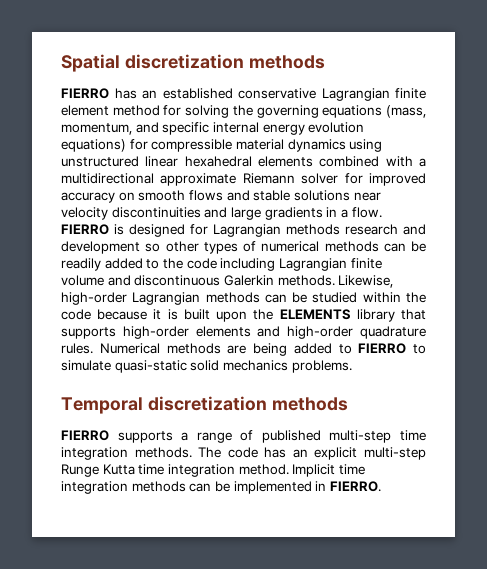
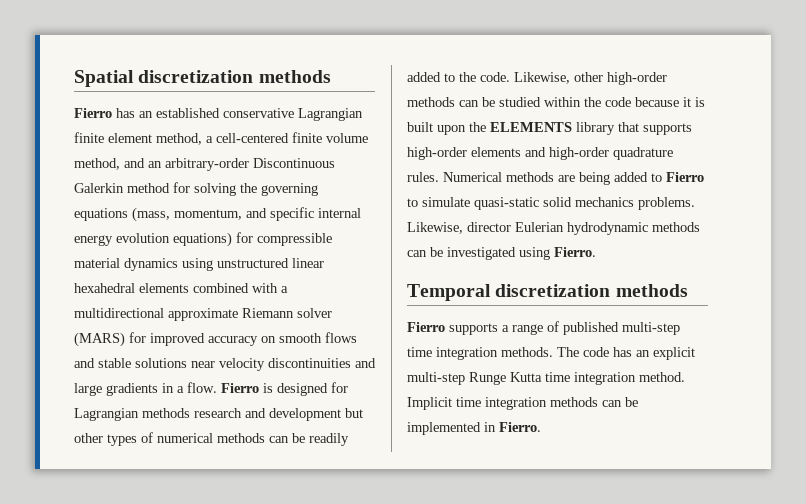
[61,88,109,99] FIERRO -> [74,108,112,118] Fierro
(109, 110) none -> [156,132,368,145] [74,158,335,171] [74,183,124,193] method, a cell-centered finite volume method, and an arbitrary-order Discontinuous Galerkin
(339, 178) none -> [74,332,125,347] (MARS)
[61,224,109,235] FIERRO -> [221,383,259,393] Fierro
[145,243,161,252] so -> [345,408,363,418] but
[186,258,382,271] [61,275,394,288] [61,292,201,305] code including Lagrangian finite volume and discontinuous Galerkin methods. Likewise, high-order Lagrangian -> [480,72,667,85] code. Likewise, other high-order
[358,343,407,354] FIERRO -> [666,172,704,182] Fierro
(352, 366) none -> [407,222,700,235] [407,247,596,260] Likewise, director Eulerian hydrodynamic methods can be investigated using Fierro.
[61,430,109,441] FIERRO -> [407,322,445,332] Fierro
[329,481,381,492] FIERRO. -> [499,422,541,432] Fierro.

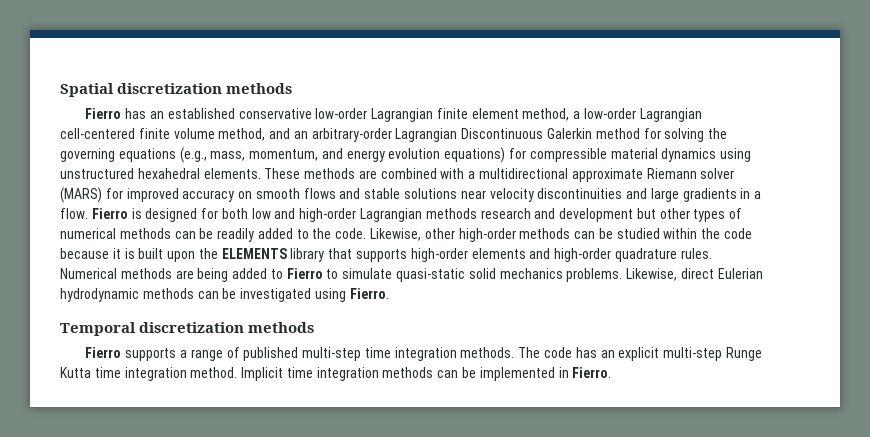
(294, 113) none -> [315,108,368,119] low-order
(213, 139) none -> [583,108,702,122] low-order Lagrangian
(249, 164) none -> [395,128,458,142] Lagrangian
[132,207,361,222] (mass, momentum, and specific internal -> [179,147,343,163] (e.g., mass, momentum, and
[292,258,324,268] [74,283,189,293] linear hexahedral elements -> [137,168,377,179] hexahedral elements. These methods are
(348, 387) none -> [221,208,357,222] both low and high-order
[467,222,511,232] director -> [680,268,714,279] direct

